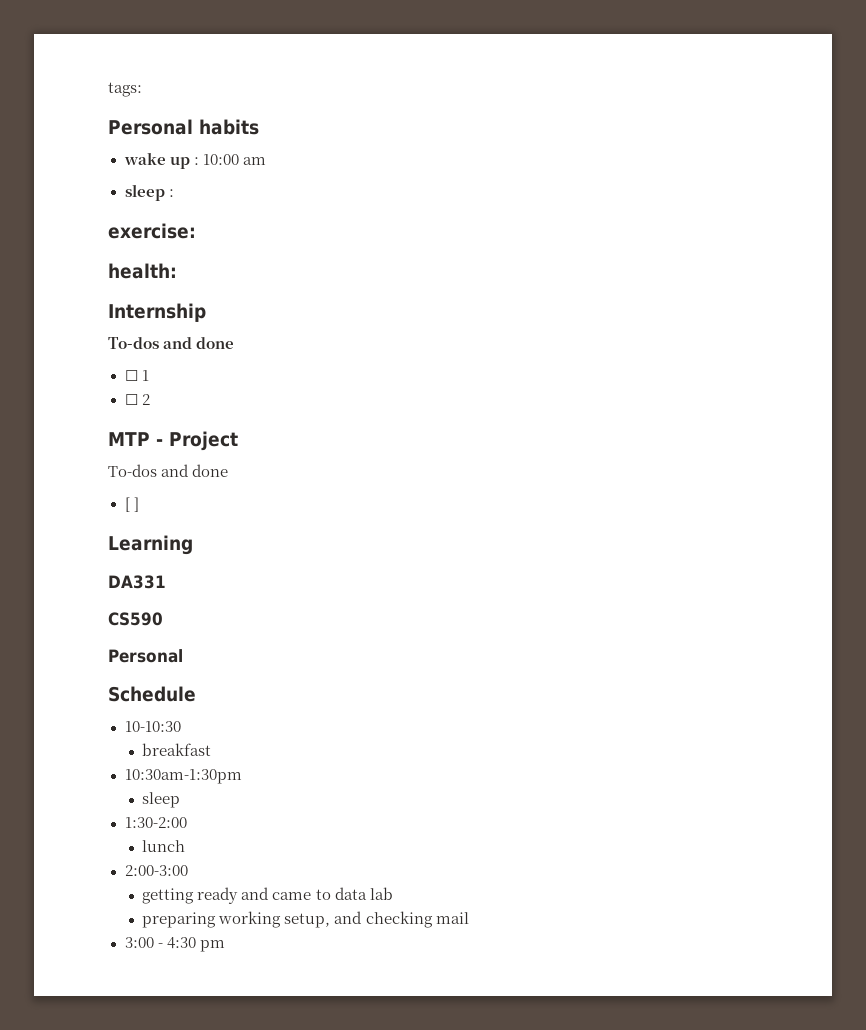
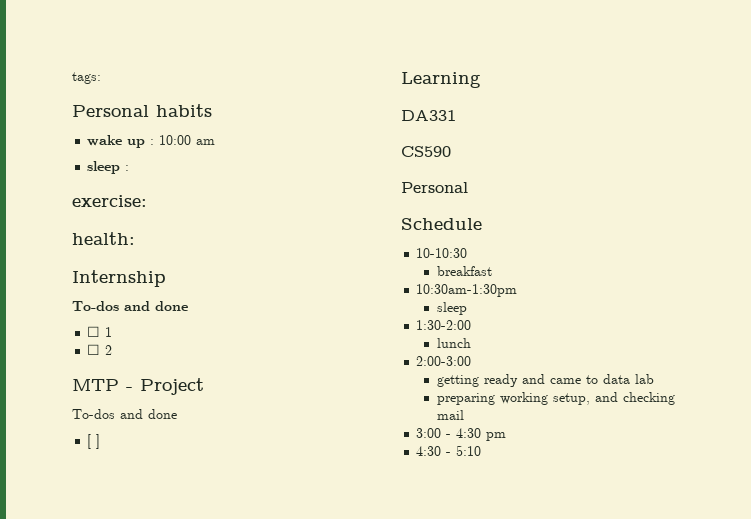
(225, 946) none -> [416,445,482,456] // 4:30 - 5:10

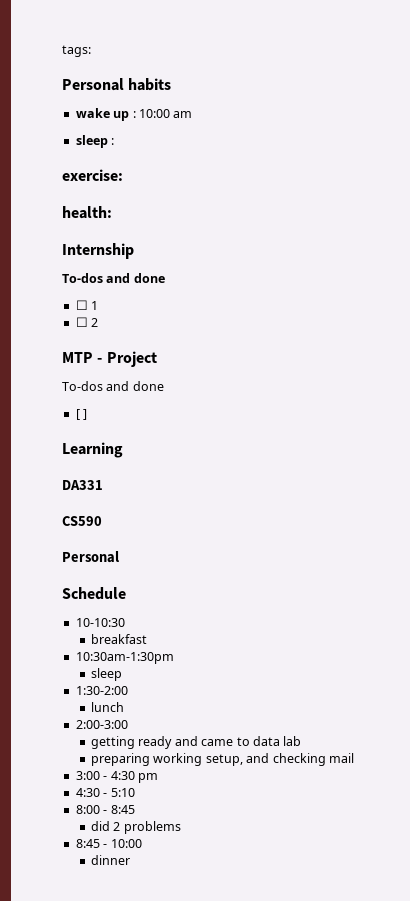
(482, 450) none -> [75,805,135,814] [91,821,181,834] [75,839,142,848] [91,855,131,865] // 8:00 - 8:45 // did 2 problems // 8:45 - 10:00 // dinner

